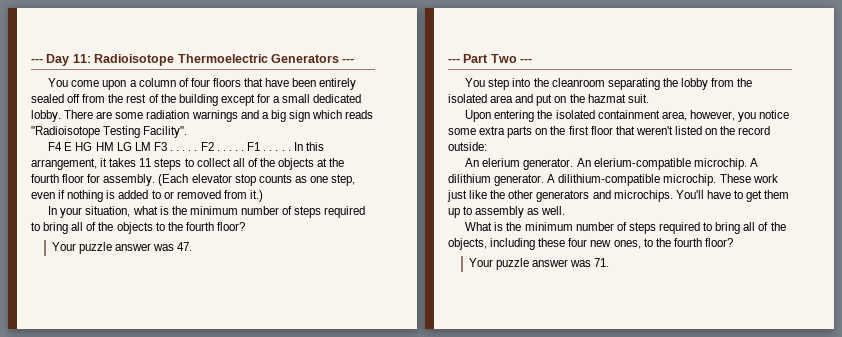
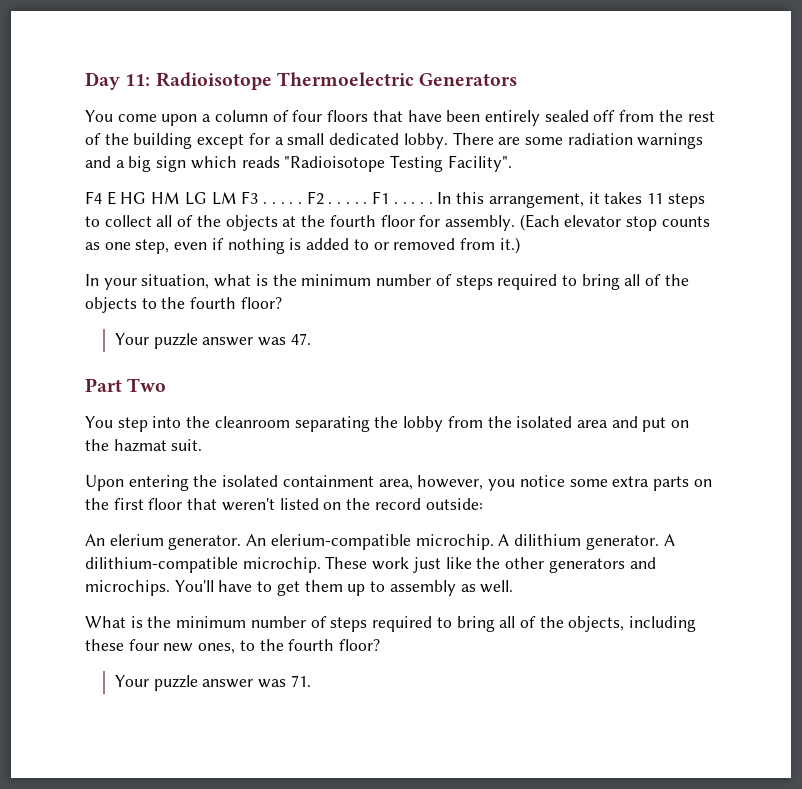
[31,58,43,63] --- -> (85, 81) none
[342,58,355,63] --- -> (518, 79) none
[448,58,460,63] --- -> (311, 339) none
[520,58,533,63] --- -> (167, 385) none

